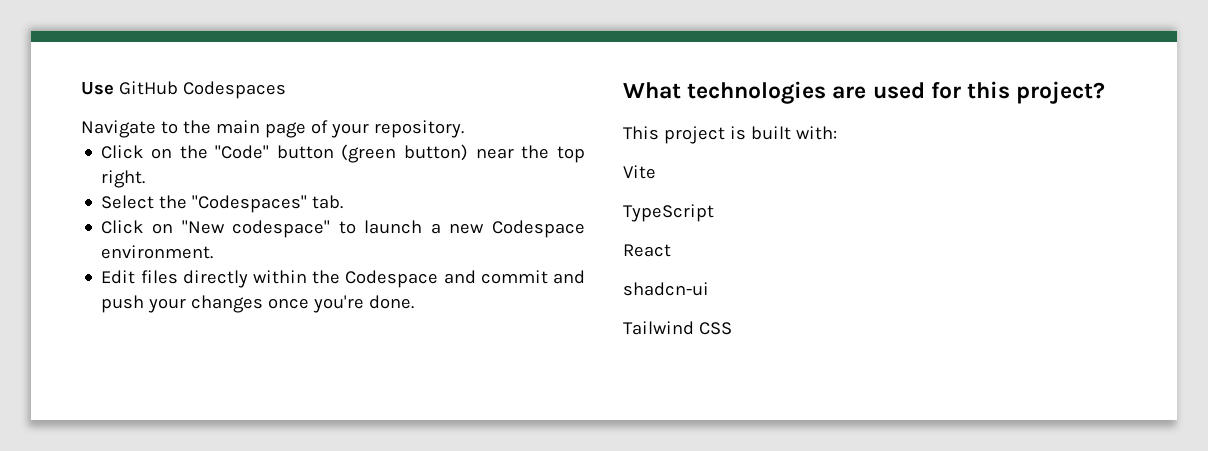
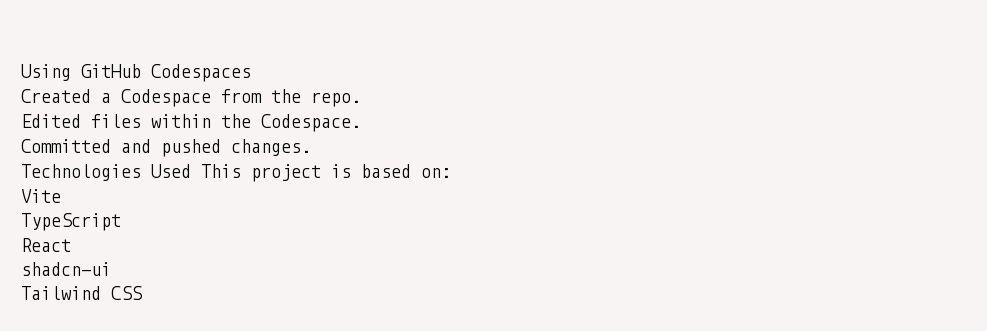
[81,82,114,95] Use -> [21,64,71,81] Using
[81,120,464,138] [101,144,585,163] [101,170,146,188] [101,195,344,213] [101,220,585,238] [101,245,214,259] [101,270,585,288] [101,295,415,313] [623,81,1106,104] Navigate to the main page of your repository. // Click on the "Code" button (green button) near the top right. // Select the "Codespaces" tab. // Click on "New codespace" to launch a new Codespace environment. // Edit files directly within the Codespace and commit and push your changes once you're done. // What technologies are used for this project? // -> [21,89,361,107] [21,114,361,132] [21,139,311,157] [21,164,191,181] Created a Codespace from the repo. // Edited files within the Codespace. // Committed and pushed changes. // Technologies Used
[750,126,837,140] built with: -> [361,164,451,178] based on:

